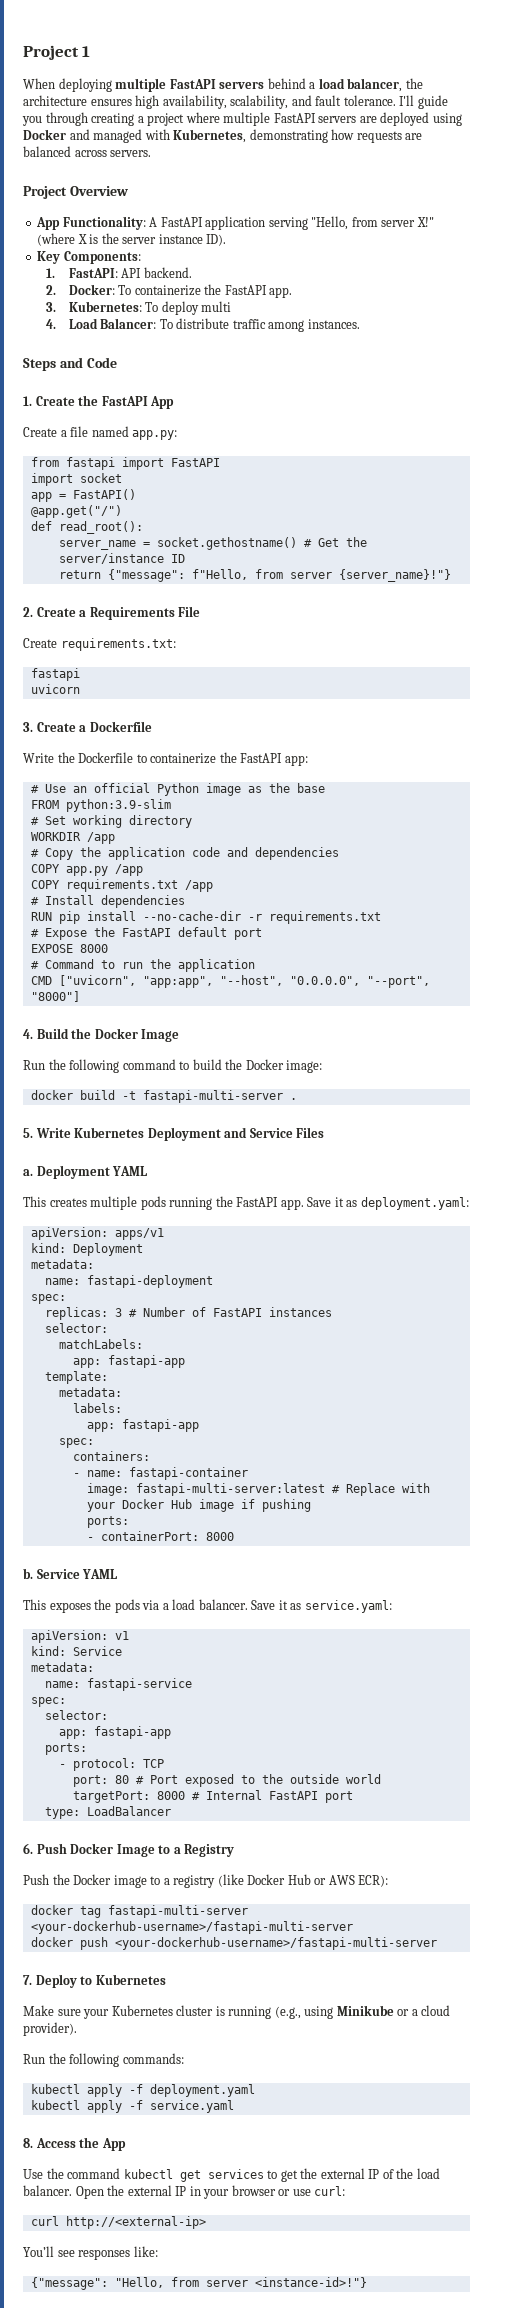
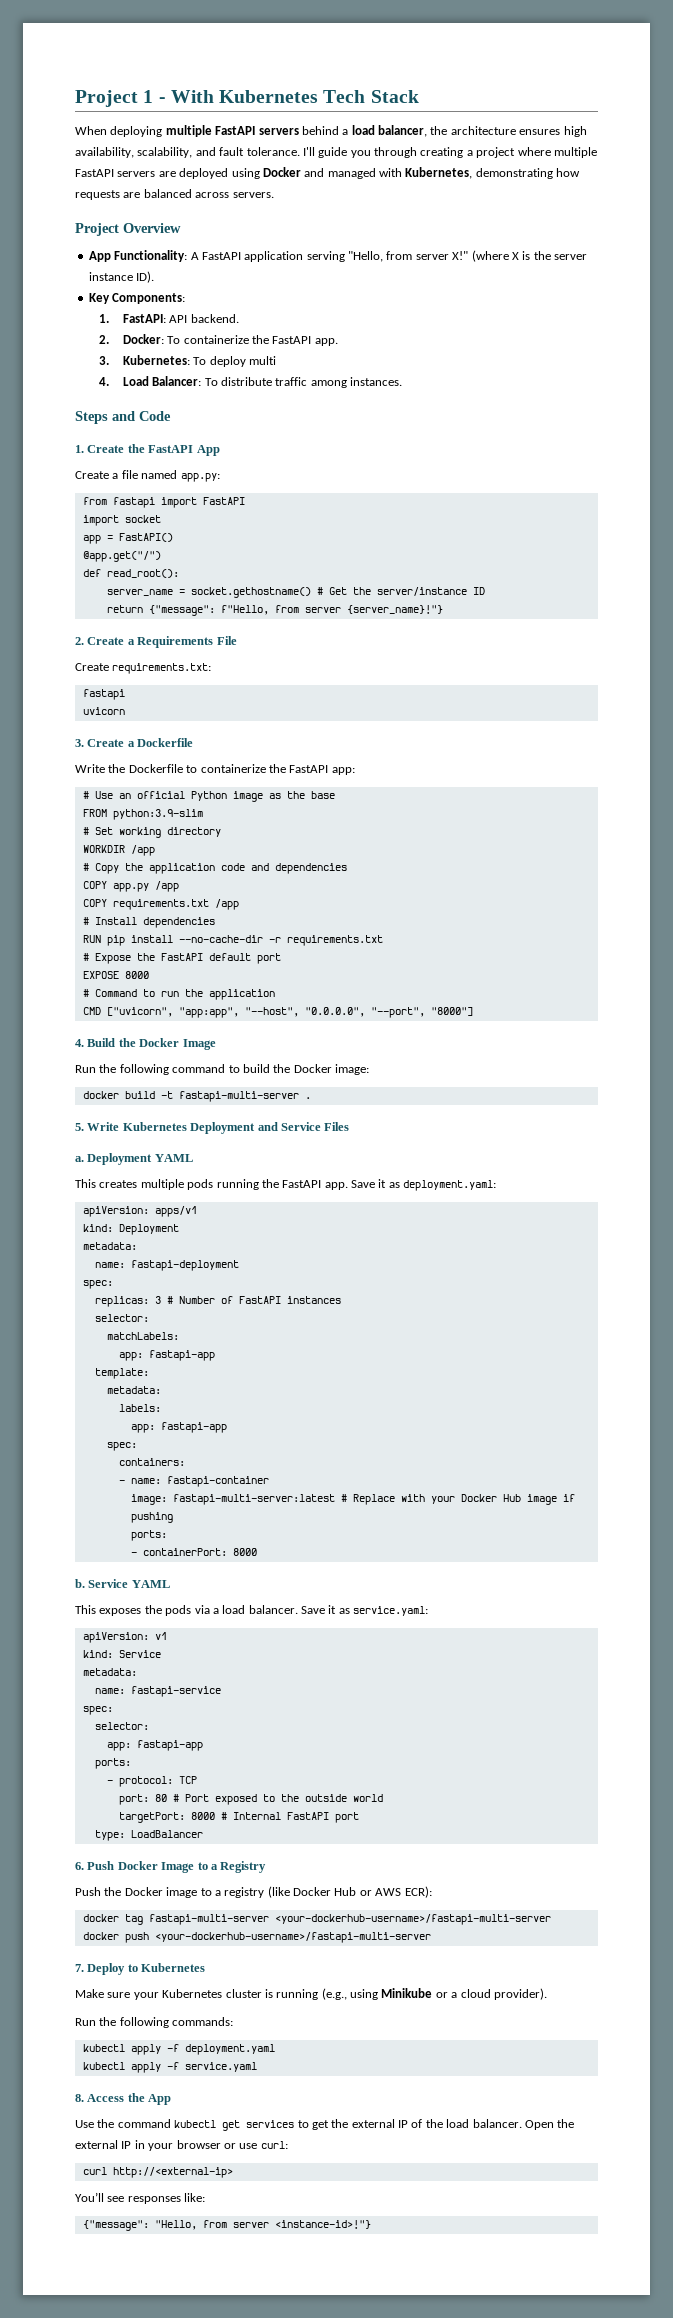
(91, 51) none -> [158,90,419,103] - With Kubernetes Tech Stack

